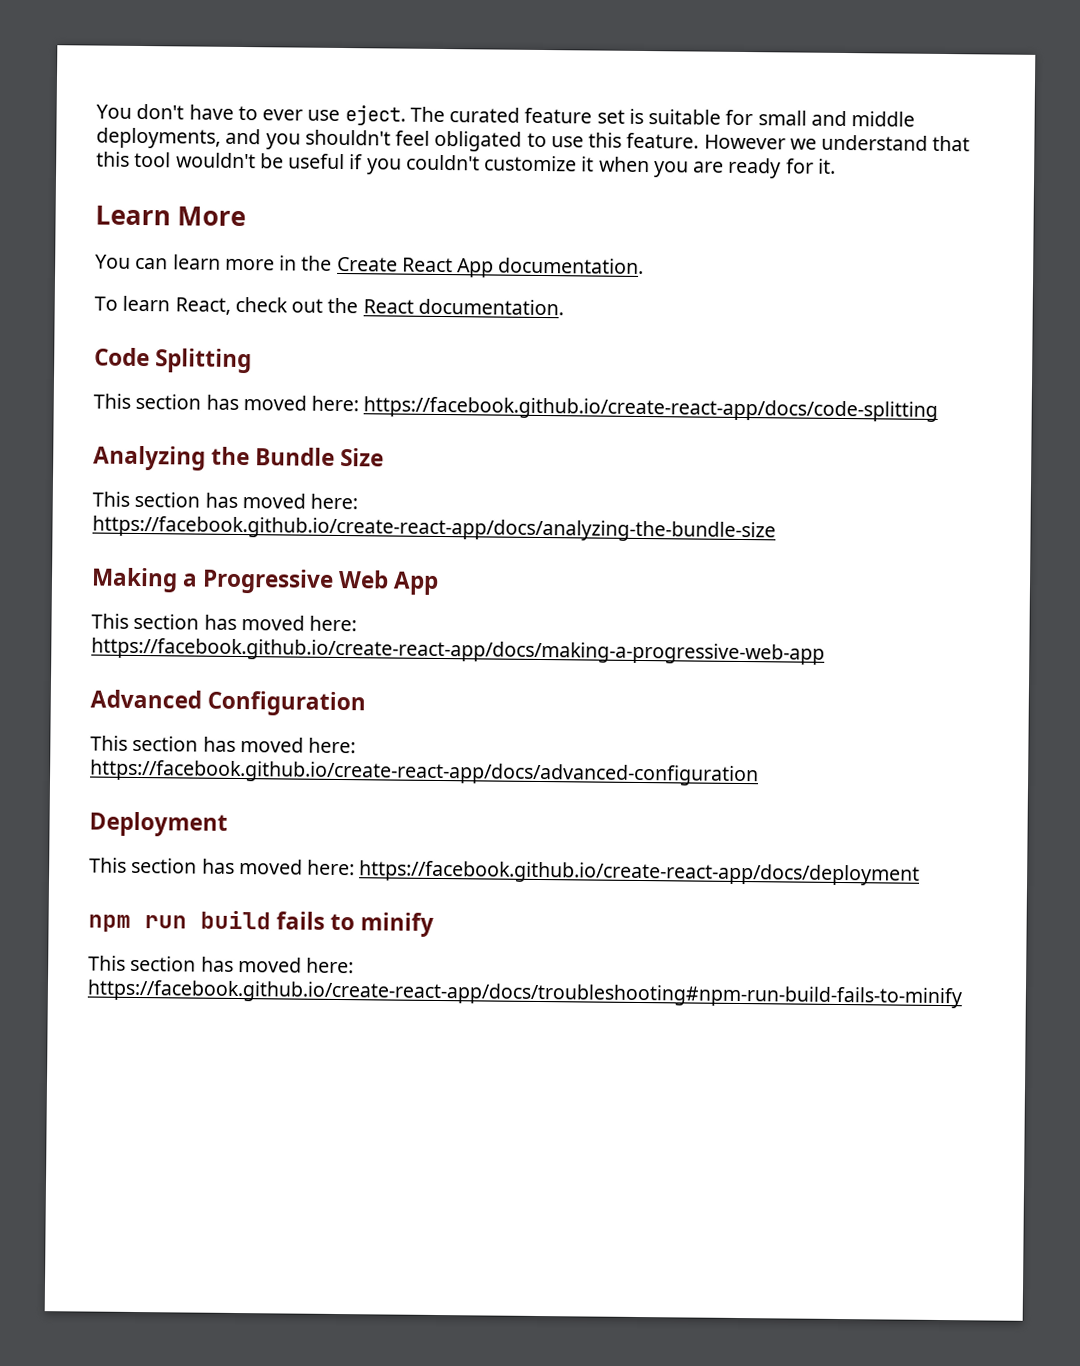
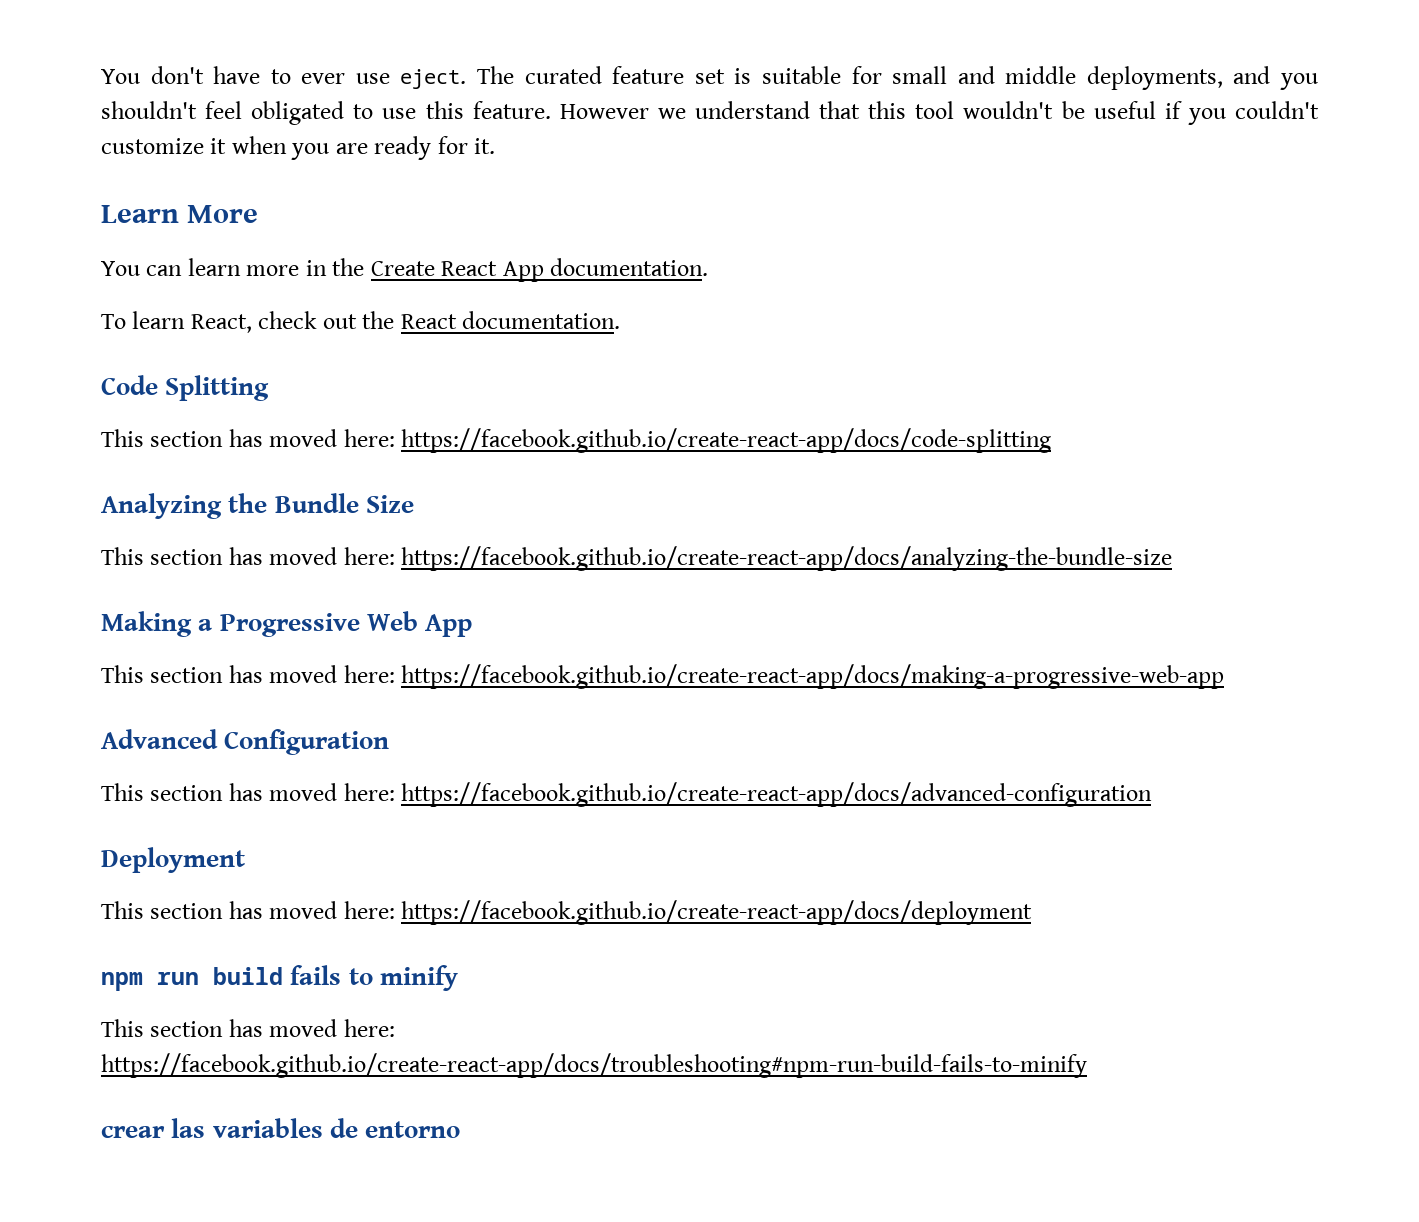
(962, 994) none -> [101,1118,461,1138] // crear las variables de entorno

